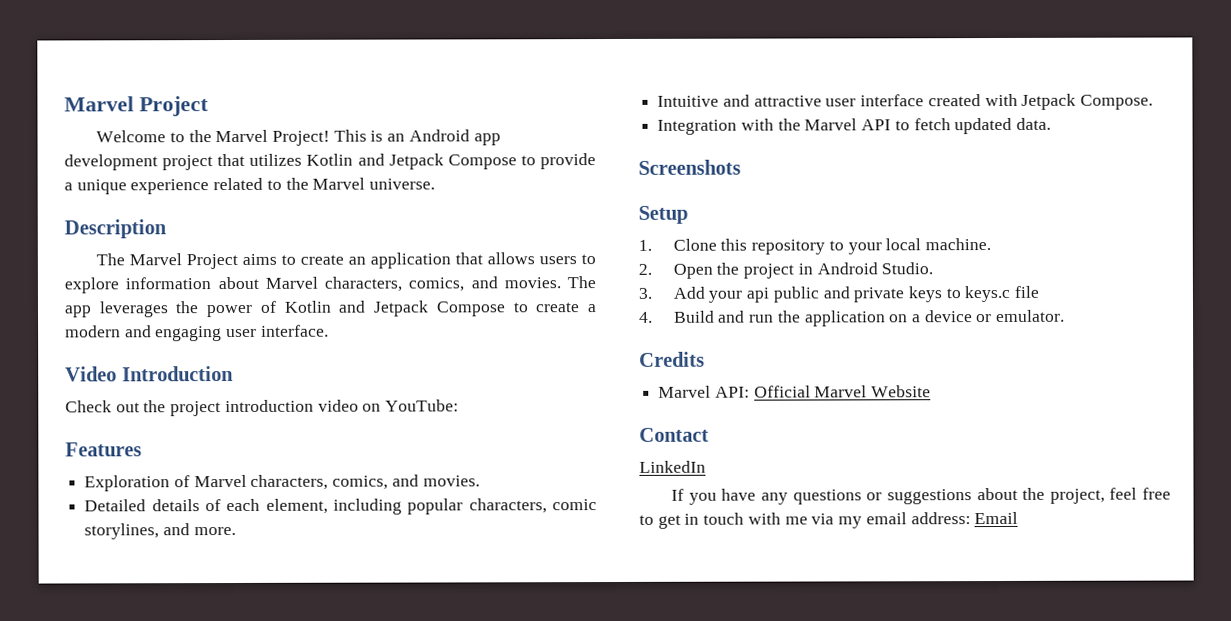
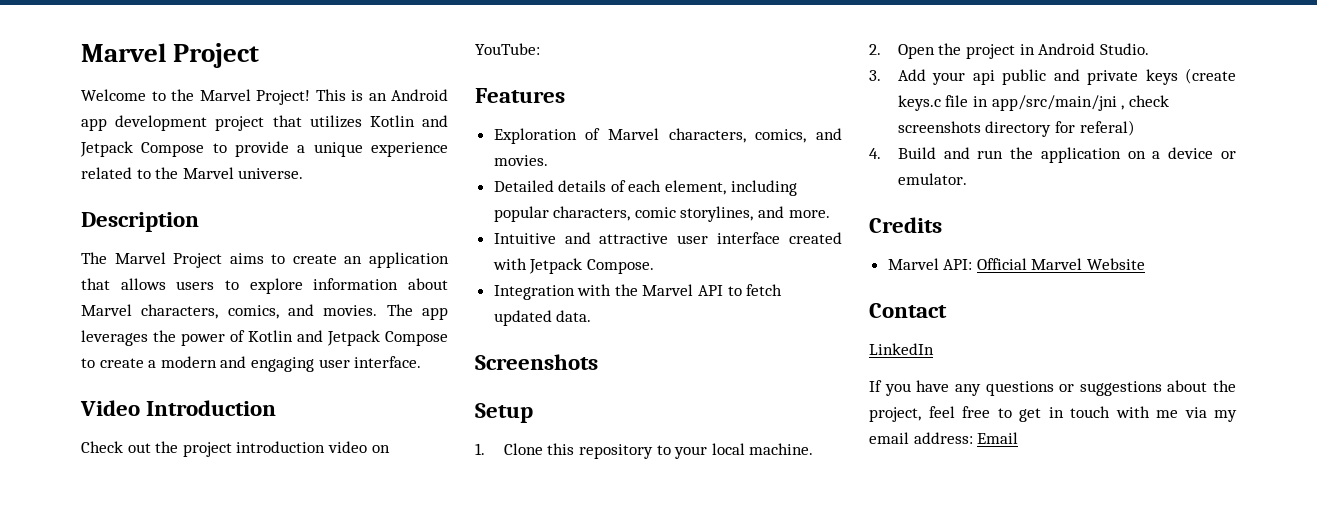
[945,288,961,299] to -> [1185,68,1236,84] (create
(1040, 291) none -> [973,95,1169,111] [897,120,1135,137] in app/src/main/jni , check screenshots directory for referal)

